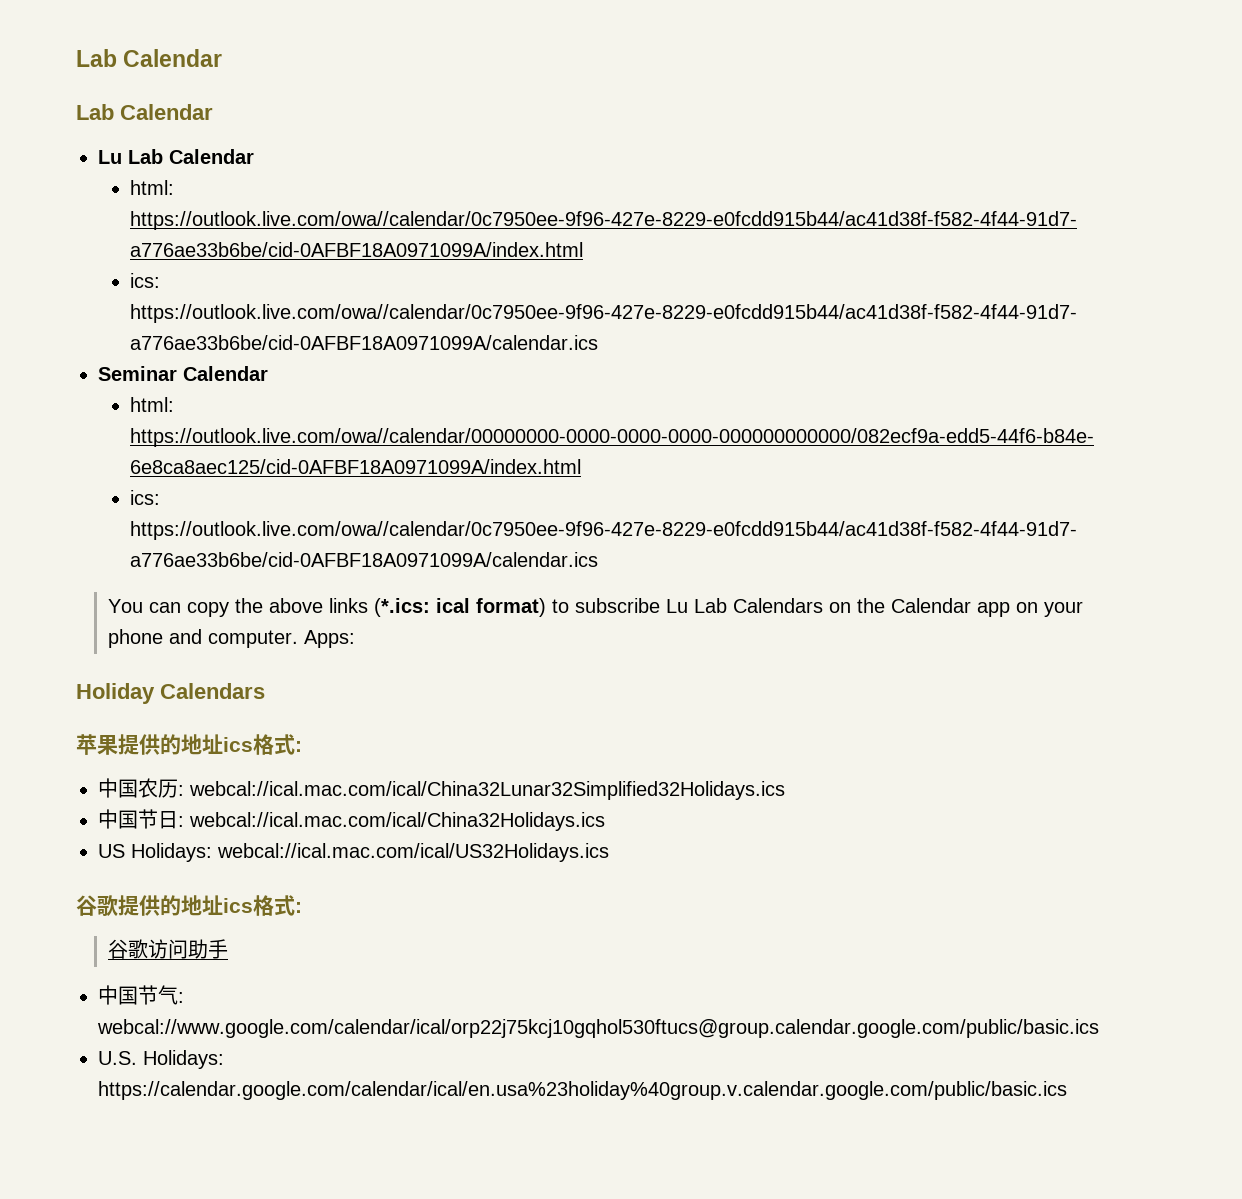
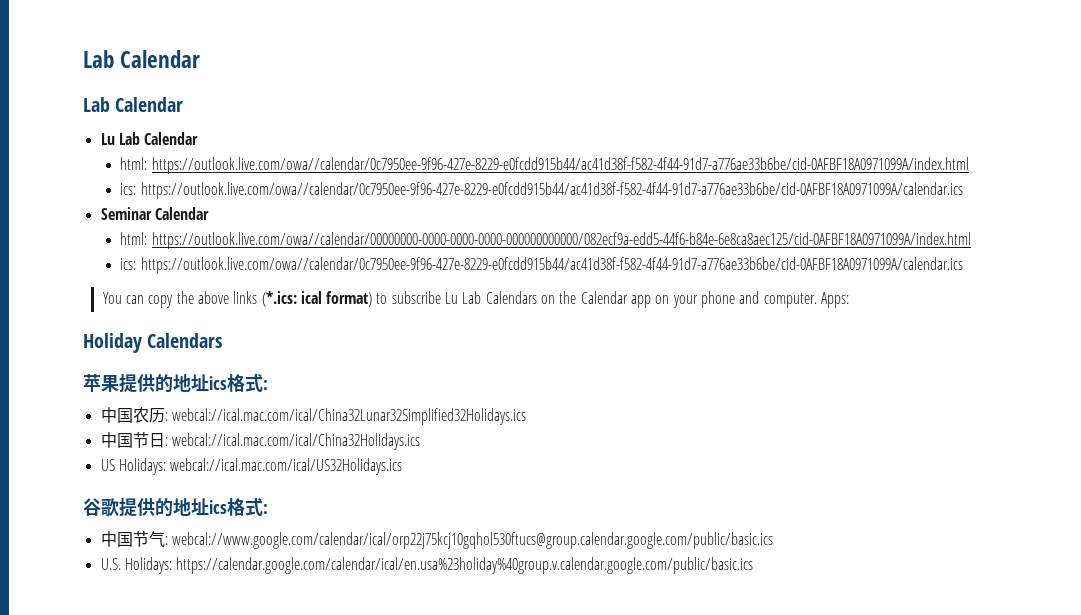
[108,939,229,959] // 谷歌访问助手 -> (268, 509) none

